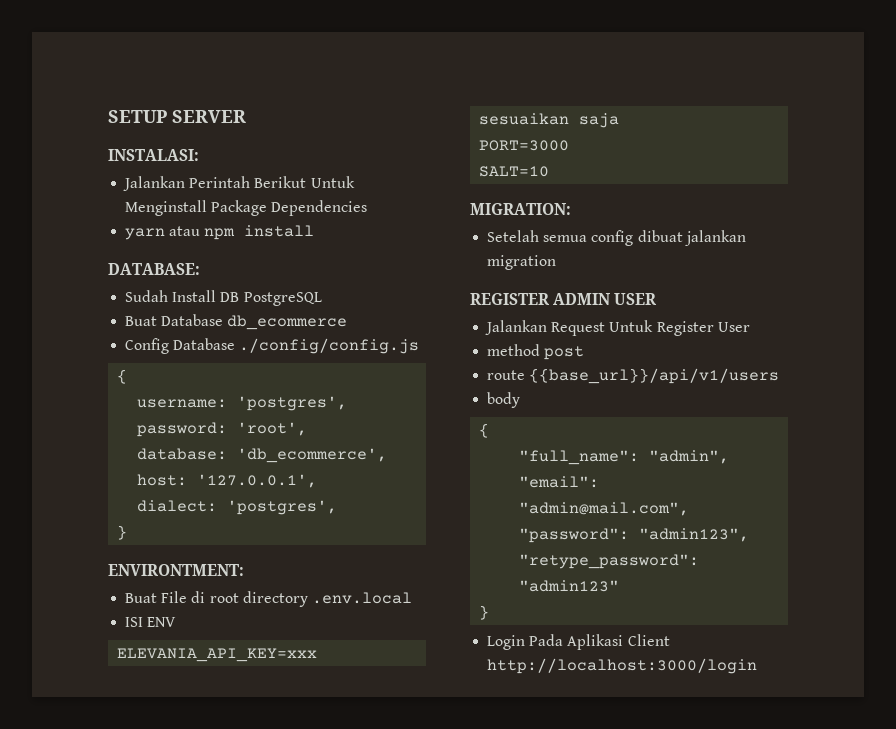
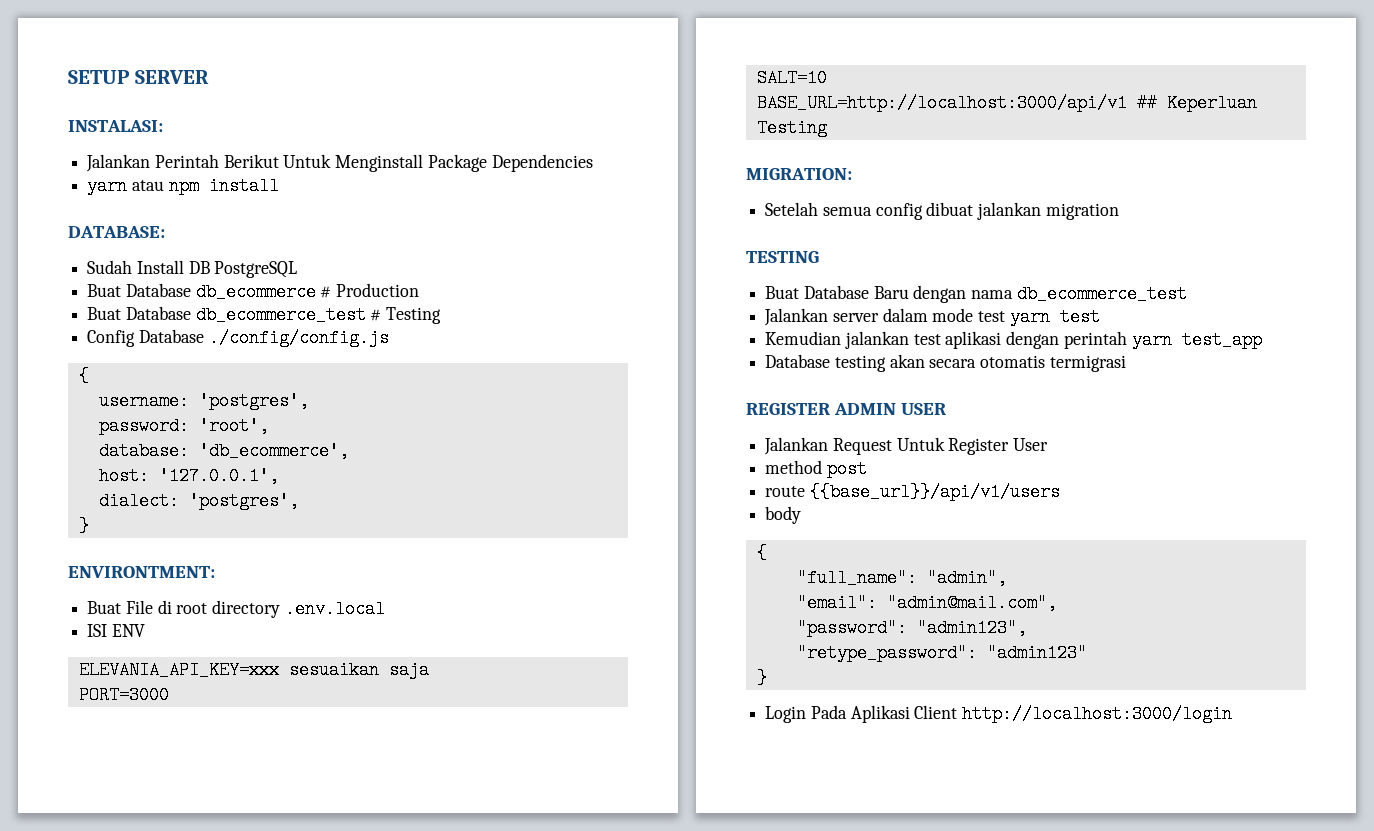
(348, 322) none -> [320,283,420,298] [87,306,442,324] # Production // Buat Database db_ecommerce_test # Testing
(550, 171) none -> [756,94,1257,112] [756,119,827,137] // BASE_URL=http://localhost:3000/api/v1 ## Keperluan Testing
(557, 262) none -> [746,251,819,263] [765,285,1187,303] [764,308,1100,326] [765,331,1262,349] [765,354,1126,372] // TESTING // Buat Database Baru dengan nama db_ecommerce_test // Jalankan server dalam mode test yarn test // Kemudian jalankan test aplikasi dengan perintah yarn test_app // Database testing akan secara otomatis termigrasi

